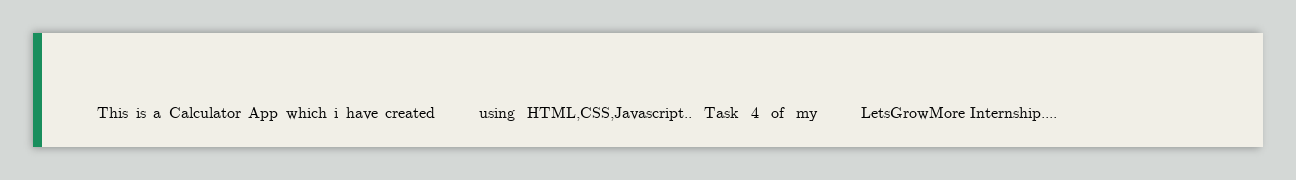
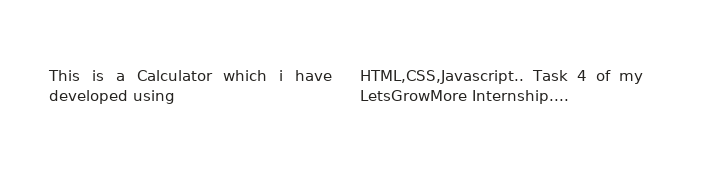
[248,107,278,121] App -> (213, 75) none
[385,107,435,118] created -> [49,90,128,104] developed

